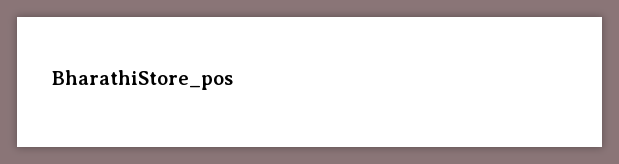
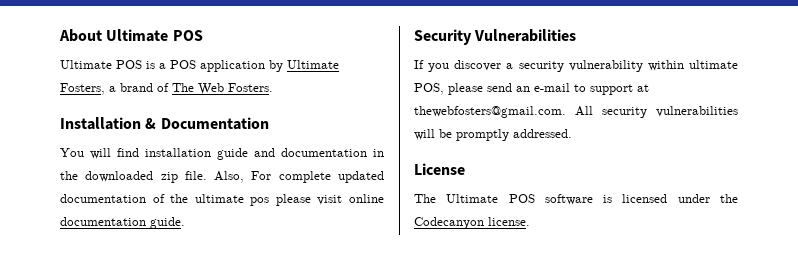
[52,70,233,90] BharathiStore_pos -> [59,29,203,42] [60,60,339,72] [60,83,273,95] [60,117,269,130] [60,148,384,160] [60,171,384,183] [60,194,384,206] [60,217,185,229] [414,29,577,45] [414,60,738,72] [414,83,649,95] [414,106,738,118] [414,129,572,141] [414,163,465,175] [414,194,738,205] [414,217,530,229] About Ultimate POS // Ultimate POS is a POS application by Ultimate Fosters, a brand of The Web Fosters. // Installation & Documentation // You will find installation guide and documentation in the downloaded zip file. Also, For complete updated documentation of the ultimate pos please visit online documentation guide. // Security Vulnerabilities // If you discover a security vulnerability within ultimate POS, please send an e-mail to support at thewebfosters@gmail.com. All security vulnerabilities will be promptly addressed. // License // The Ultimate POS software is licensed under the Codecanyon license.

